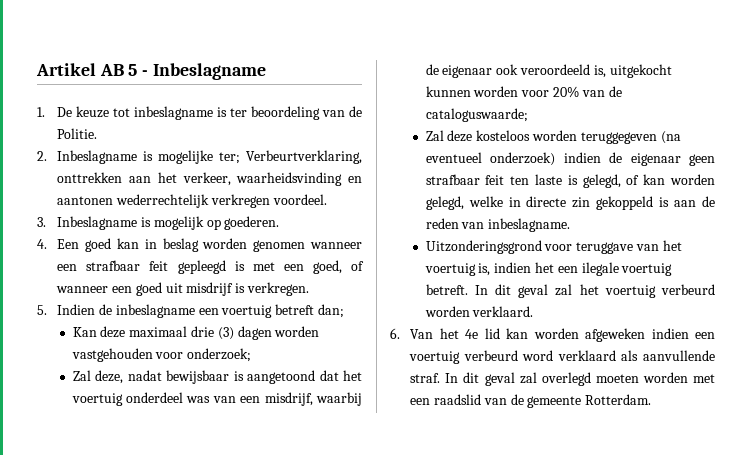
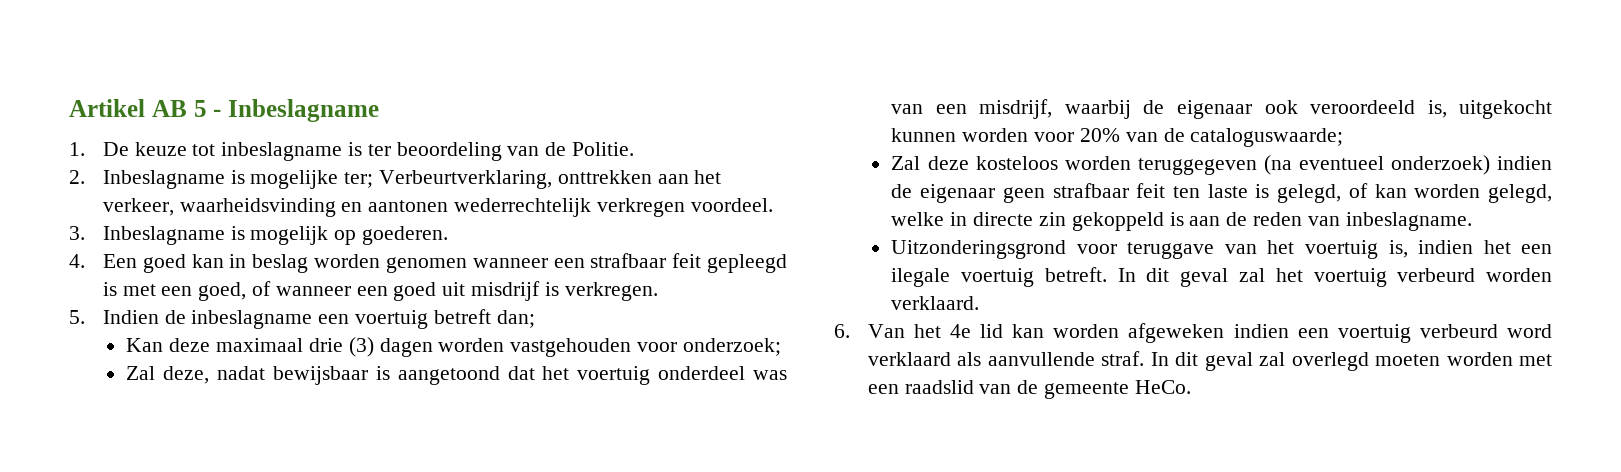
[585,394,652,405] Rotterdam. -> [1134,380,1191,394] HeCo.

